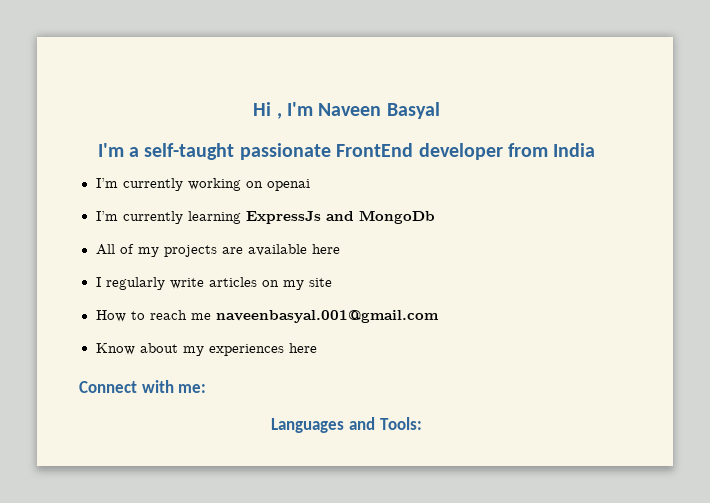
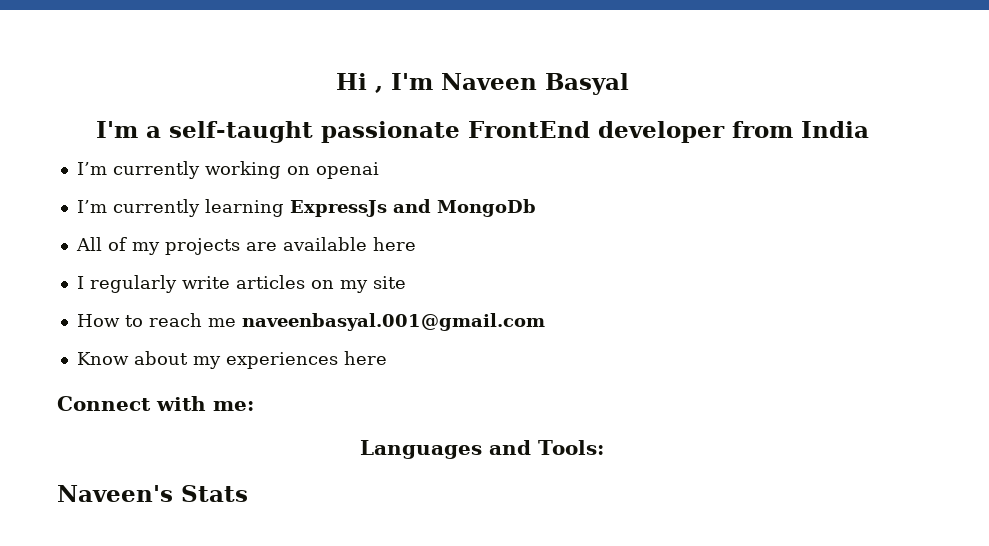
(422, 423) none -> [57,485,248,502] // Naveen's Stats

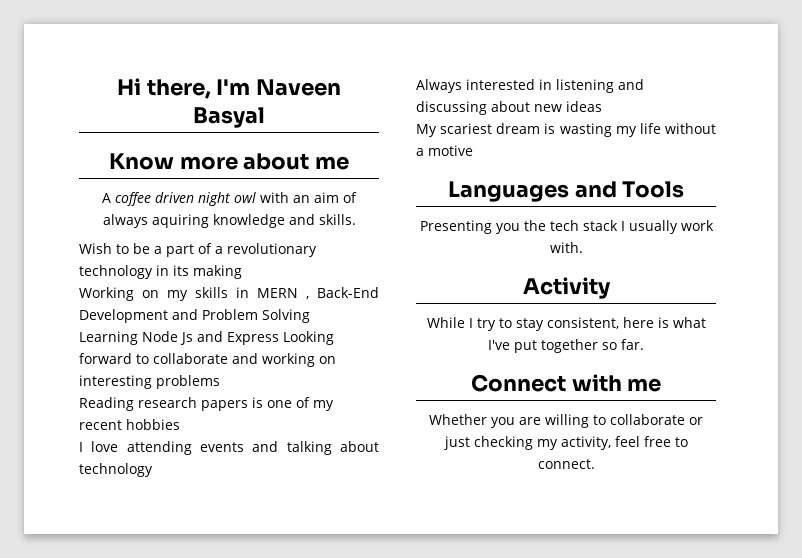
[374,86,383,93] , -> [146,79,211,99] there,
[95,121,869,143] [76,161,379,179] [76,199,536,217] [75,237,416,255] [76,275,406,293] [76,313,545,331] [76,351,387,369] [57,396,254,411] [359,440,605,459] [57,485,248,502] I'm a self-taught passionate FrontEnd developer from India // I’m currently working on openai // I’m currently learning ExpressJs and MongoDb // All of my projects are available here // I regularly write articles on my site // How to reach me naveenbasyal.001@gmail.com // Know about my experiences here // Connect with me: // Languages and Tools: // Naveen's Stats -> [108,153,350,170] [102,192,357,206] [102,214,356,228] [79,243,317,257] [79,265,242,279] [79,287,379,301] [79,309,310,323] [79,331,334,345] [79,353,336,367] [79,375,220,389] [79,397,334,411] [79,419,180,430] [79,441,379,455] [79,463,153,477] [416,79,644,93] [416,101,602,115] [416,123,716,137] [416,145,473,156] [447,181,685,202] [419,220,714,234] [549,242,583,253] [522,277,611,299] [426,317,706,331] [488,339,644,353] [470,374,662,392] [429,414,703,428] [443,436,688,450] [537,459,595,469] Know more about me // A coffee driven night owl with an aim of always aquiring knowledge and skills. // Wish to be a part of a revolutionary technology in its making // Working on my skills in MERN , Back-End Development and Problem Solving // Learning Node Js and Express Looking forward to collaborate and working on interesting problems // Reading research papers is one of my recent hobbies // I love attending events and talking about technology // Always interested in listening and discussing about new ideas // My scariest dream is wasting my life without a motive // Languages and Tools // Presenting you the tech stack I usually work with. // Activity // While I try to stay consistent, here is what I've put together so far. // Connect with me // Whether you are willing to collaborate or just checking my activity, feel free to connect.

